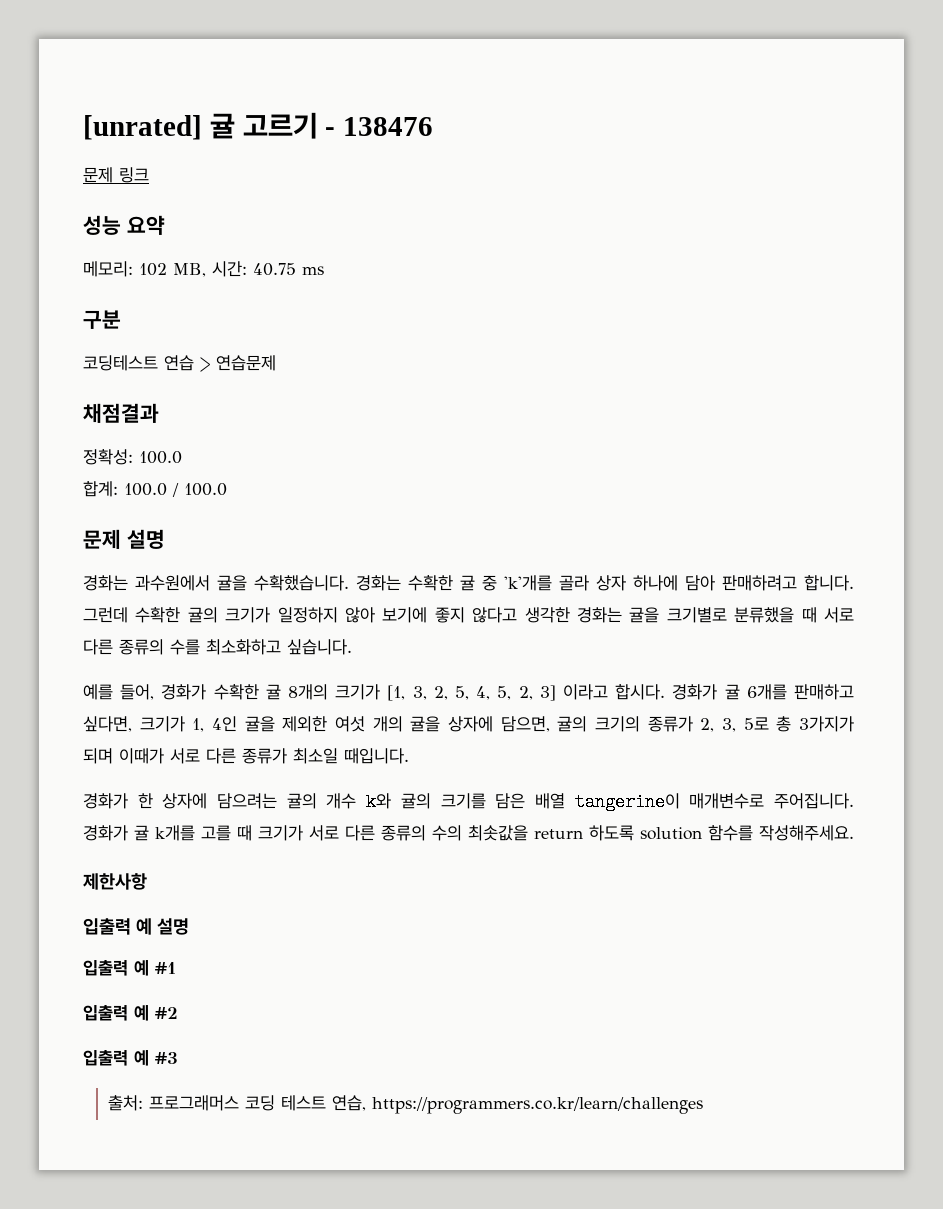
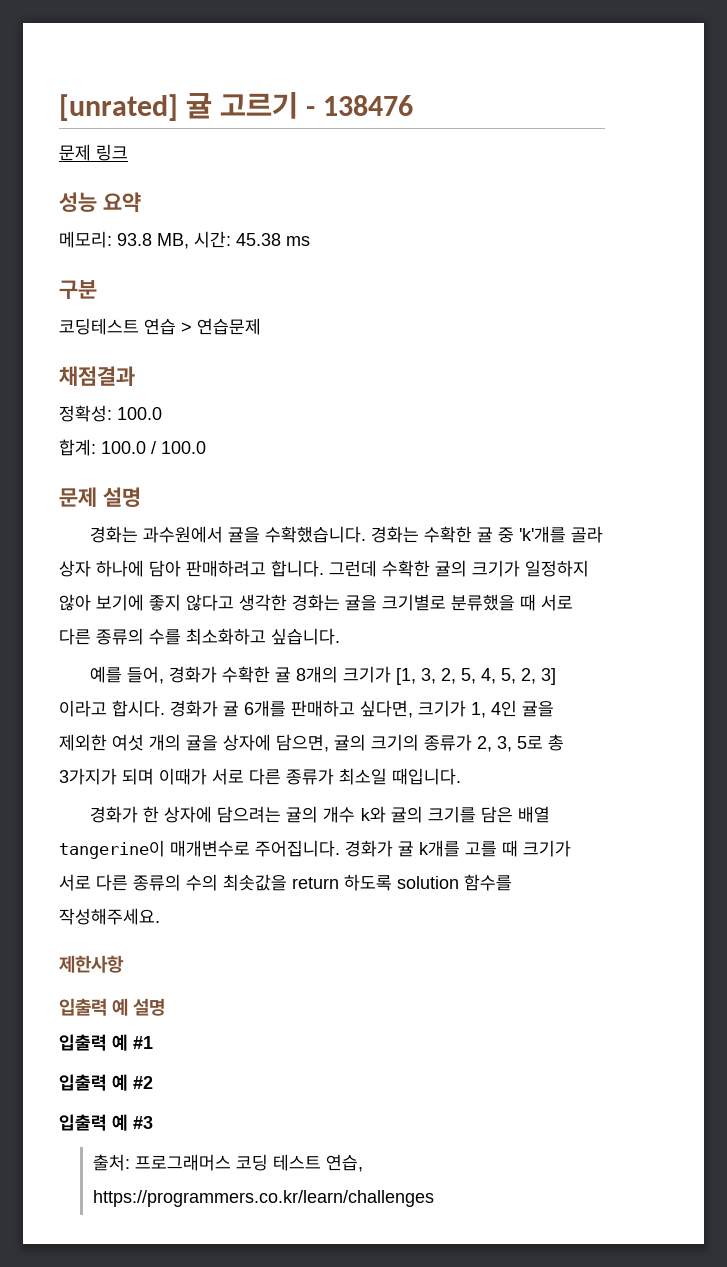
[139,263,167,276] 102 -> [117,233,152,246] 93.8
[253,263,296,276] 40.75 -> [236,233,281,246] 45.38

